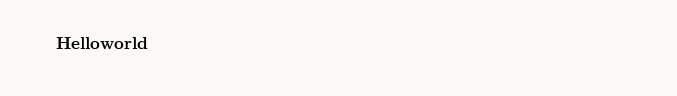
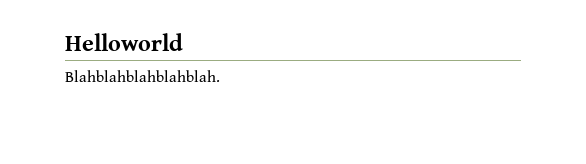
(148, 43) none -> [65,70,220,82] // Blahblahblahblahblah.

